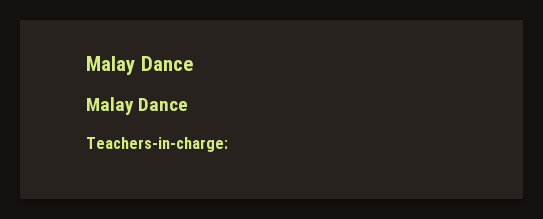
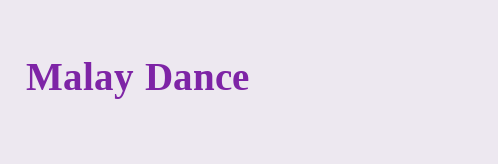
[86,56,193,75] [86,97,189,115] [86,137,228,152] Malay Dance // Malay Dance // Teachers-in-charge: -> [26,62,249,99] Malay Dance

